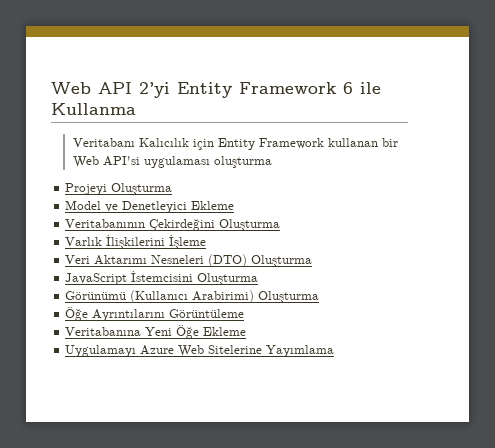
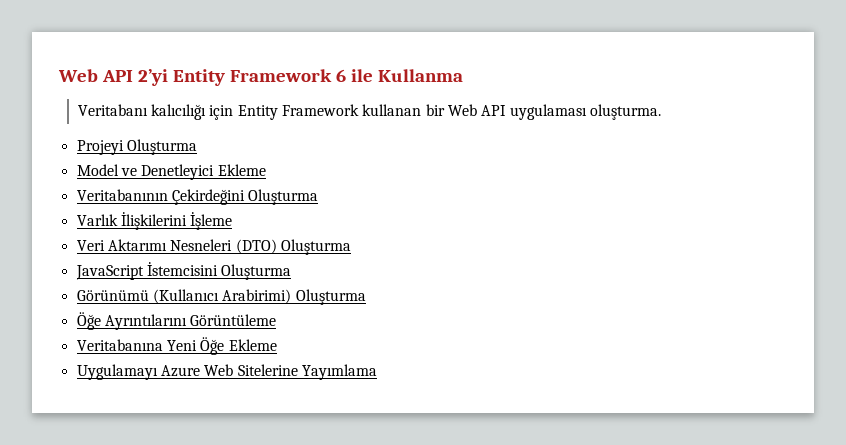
[138,138,189,147] Kalıcılık -> [151,104,207,120] kalıcılığı
[102,156,272,168] API'si uygulaması oluşturma -> [481,104,662,120] API uygulaması oluşturma.

